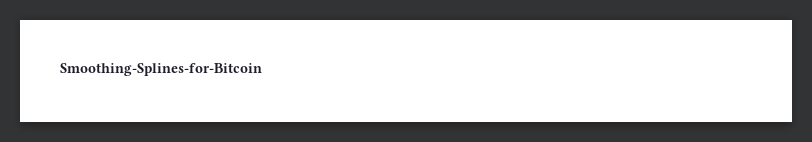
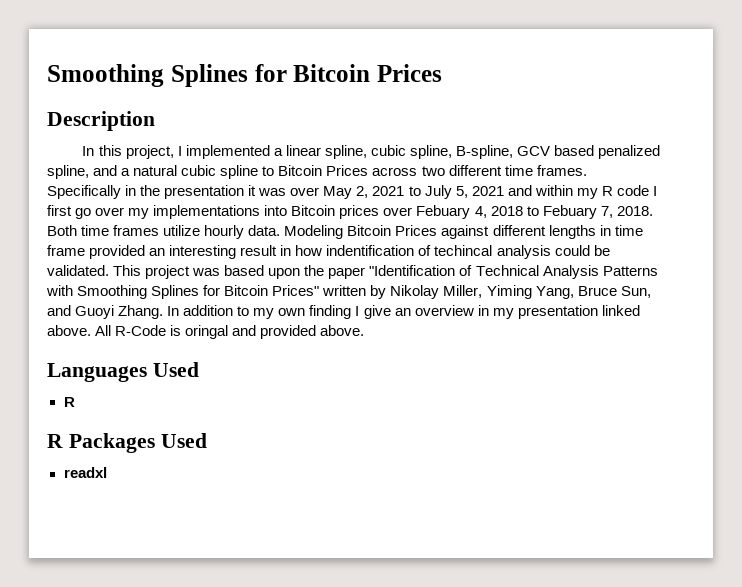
[60,63,262,76] Smoothing-Splines-for-Bitcoin -> [47,64,442,87] [47,111,155,131] [82,145,661,159] [47,165,587,179] [47,185,657,199] [47,205,653,219] [47,225,643,239] [47,245,610,259] [47,265,658,279] [46,285,651,299] [47,305,640,319] [47,325,365,339] [47,362,199,382] [63,397,75,407] [47,433,207,453] [63,467,107,478] Smoothing Splines for Bitcoin Prices // Description // In this project, I implemented a linear spline, cubic spline, B-spline, GCV based penalized spline, and a natural cubic spline to Bitcoin Prices across two different time frames. Specifically in the presentation it was over May 2, 2021 to July 5, 2021 and within my R code I first go over my implementations into Bitcoin prices over Febuary 4, 2018 to Febuary 7, 2018. Both time frames utilize hourly data. Modeling Bitcoin Prices against different lengths in time frame provided an interesting result in how indentification of techincal analysis could be validated. This project was based upon the paper "Identification of Technical Analysis Patterns with Smoothing Splines for Bitcoin Prices" written by Nikolay Miller, Yiming Yang, Bruce Sun, and Guoyi Zhang. In addition to my own finding I give an overview in my presentation linked above. All R-Code is oringal and provided above. // Languages Used // R // R Packages Used // readxl

